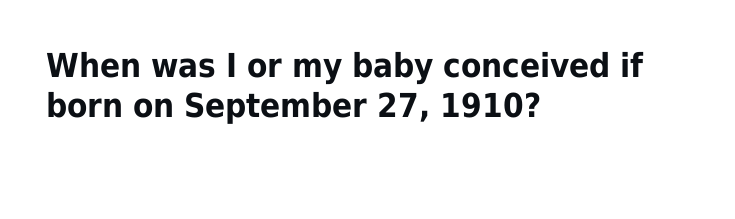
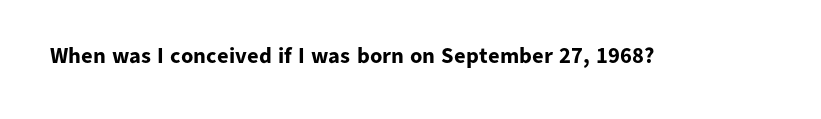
[247,51,644,85] or my baby conceived if -> [170,47,351,64] conceived if I was
[440,92,541,118] 1910? -> [595,47,654,63] 1968?

